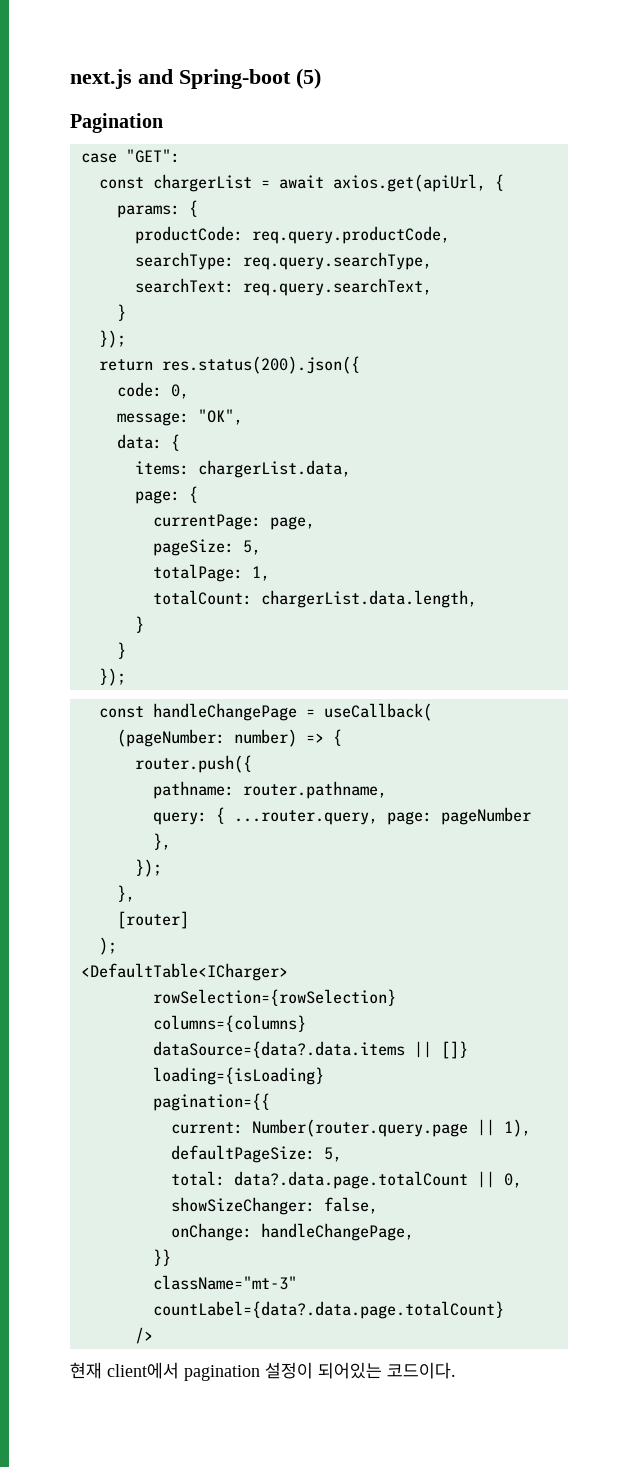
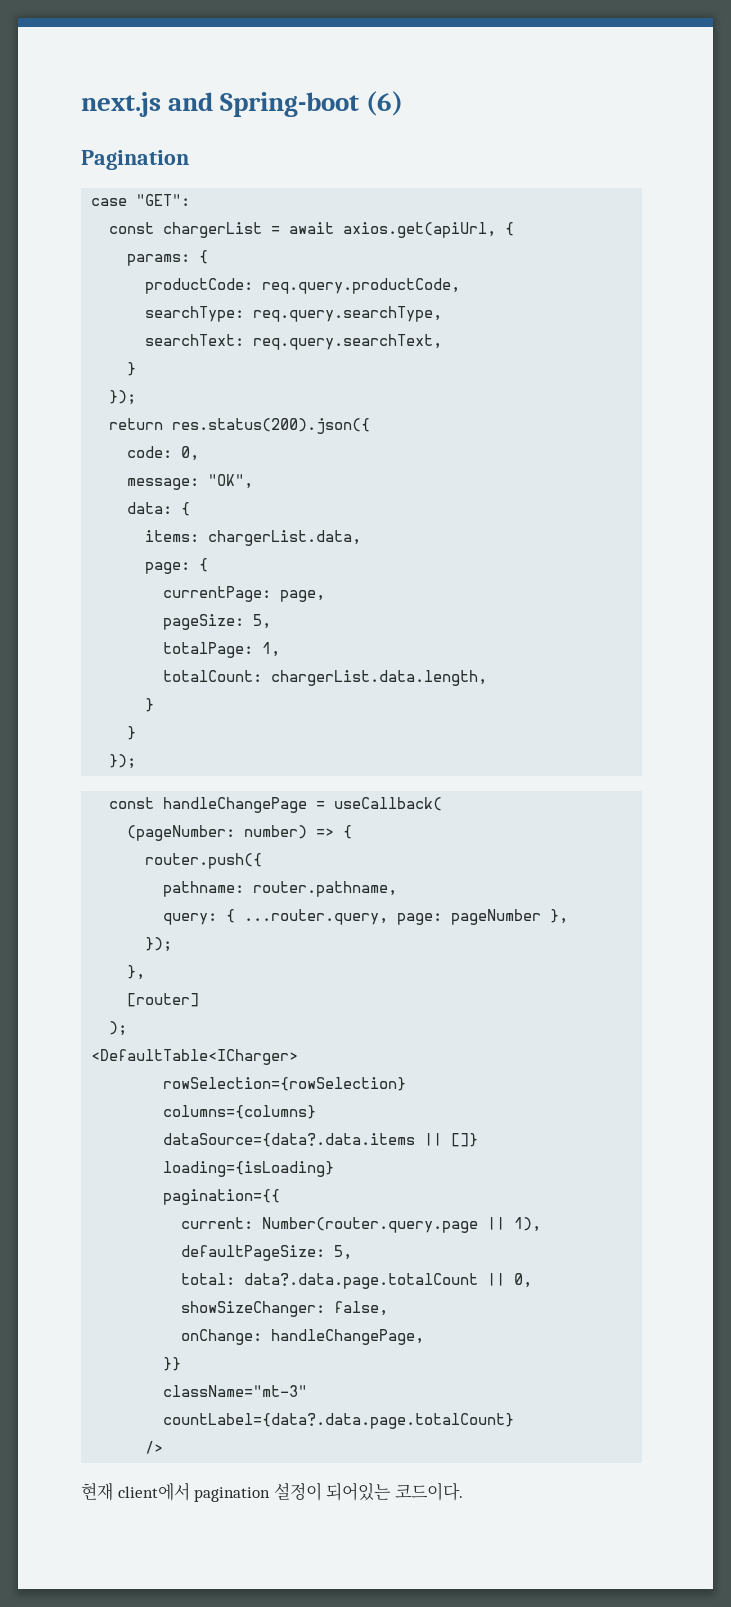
[296,68,321,89] (5) -> [366,91,404,116] (6)

